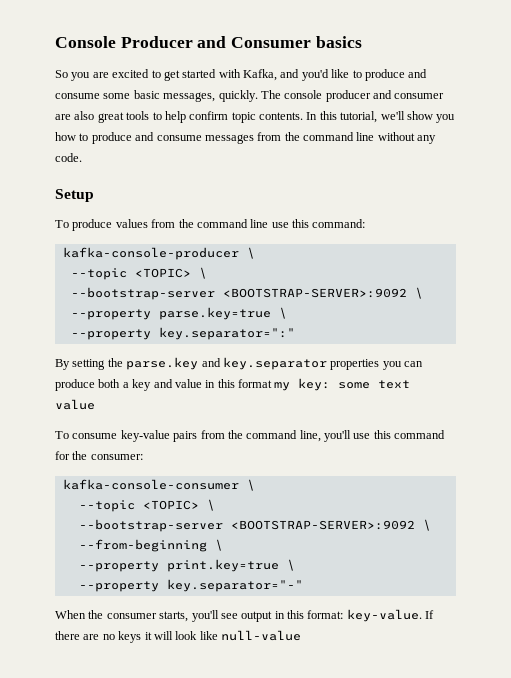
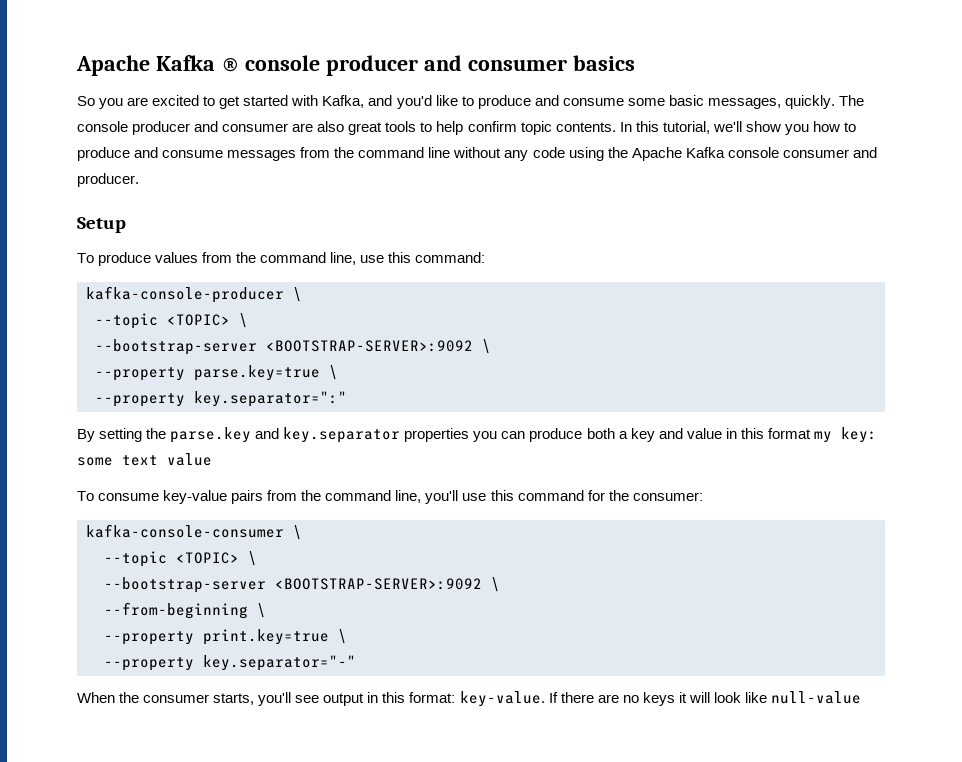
[55,36,312,48] Console Producer and Consumer -> [76,55,567,76] Apache Kafka ® console producer and consumer
[55,153,82,162] code. -> [532,147,877,161] [77,173,139,187] code using the Apache Kafka console consumer and producer.
[250,219,269,228] line -> [330,252,357,265] line,

